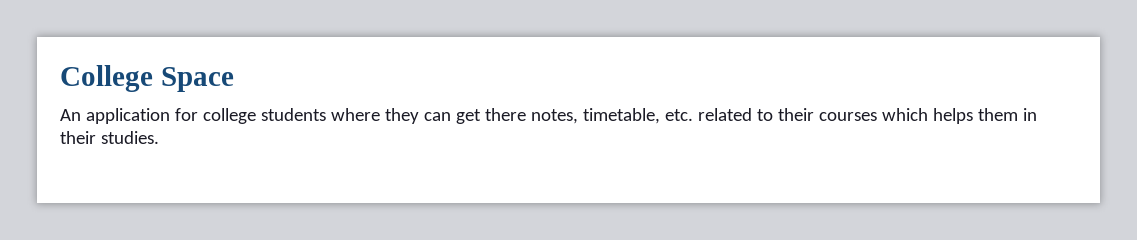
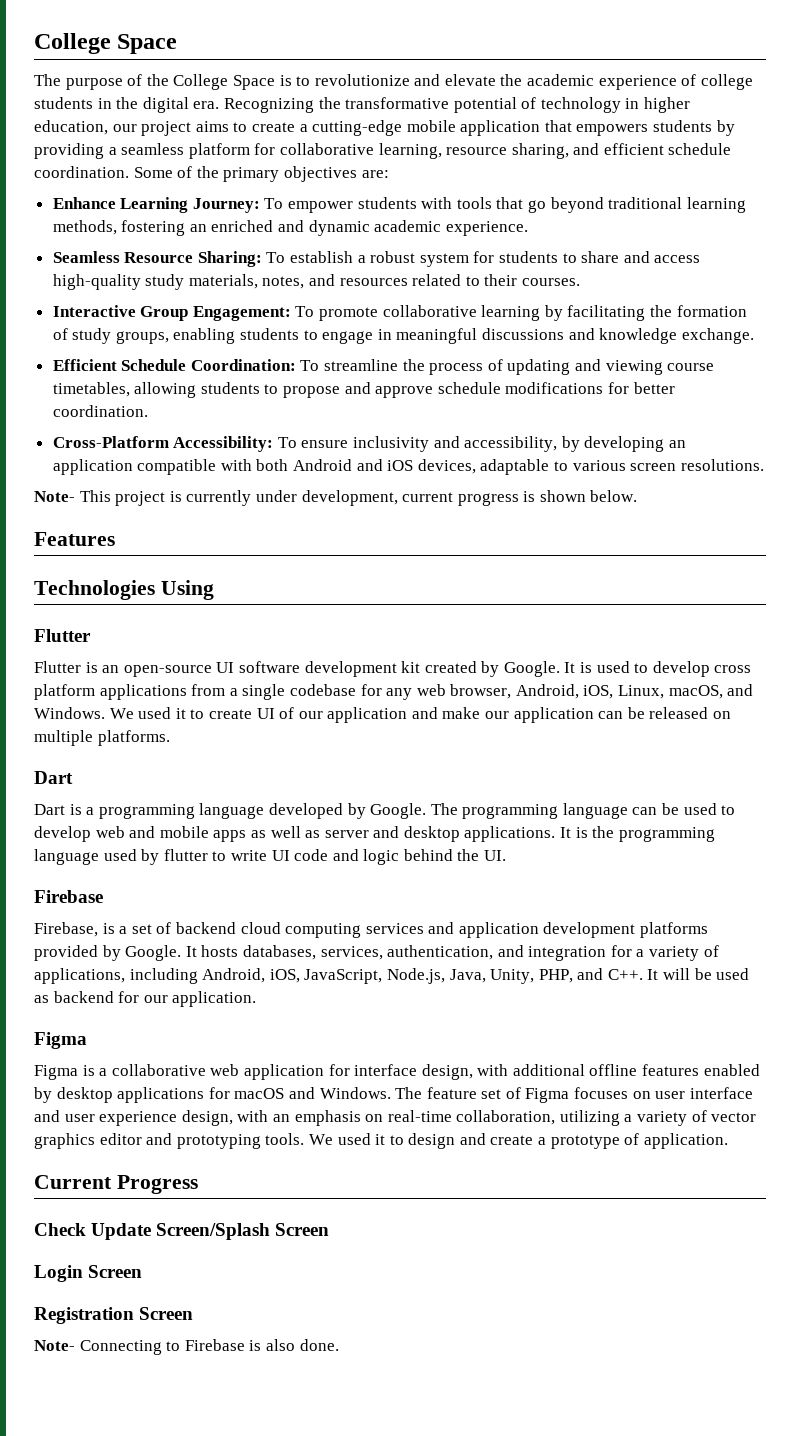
[60,108,1037,124] [60,131,159,144] An application for college students where they can get there notes, timetable, etc. related to their courses which helps them in their studies. -> [34,74,753,90] [34,97,691,113] [34,120,735,136] [34,143,732,159] [34,166,389,182] [52,197,746,213] [52,220,528,236] [52,251,701,267] [52,274,581,290] [52,305,747,321] [52,328,754,344] [52,359,715,375] [52,382,675,398] [52,405,148,417] [52,436,687,452] [52,459,764,475] [34,490,638,506] [34,532,115,546] [34,580,214,600] [34,629,91,642] [34,661,752,677] [34,684,754,700] [34,707,732,723] [34,730,170,746] [34,771,73,784] [34,803,736,819] [34,826,715,842] [34,849,507,865] [34,890,103,903] [34,922,709,938] [34,945,719,961] [34,968,750,984] [34,991,257,1007] [34,1032,87,1049] [34,1064,760,1080] [34,1087,753,1103] [34,1110,757,1126] [34,1133,728,1149] [34,1175,198,1194] [34,1223,330,1240] [34,1265,143,1282] [34,1307,194,1324] [34,1339,339,1355] The purpose of the College Space is to revolutionize and elevate the academic experience of college students in the digital era. Recognizing the transformative potential of technology in higher education, our project aims to create a cutting-edge mobile application that empowers students by providing a seamless platform for collaborative learning, resource sharing, and efficient schedule coordination. Some of the primary objectives are: // Enhance Learning Journey: To empower students with tools that go beyond traditional learning methods, fostering an enriched and dynamic academic experience. // Seamless Resource Sharing: To establish a robust system for students to share and access high-quality study materials, notes, and resources related to their courses. // Interactive Group Engagement: To promote collaborative learning by facilitating the formation of study groups, enabling students to engage in meaningful discussions and knowledge exchange. // Efficient Schedule Coordination: To streamline the process of updating and viewing course timetables, allowing students to propose and approve schedule modifications for better coordination. // Cross-Platform Accessibility: To ensure inclusivity and accessibility, by developing an application compatible with both Android and iOS devices, adaptable to various screen resolutions. // Note- This project is currently under development, current progress is shown below. // Features // Technologies Using // Flutter // Flutter is an open-source UI software development kit created by Google. It is used to develop cross platform applications from a single codebase for any web browser, Android, iOS, Linux, macOS, and Windows. We used it to create UI of our application and make our application can be released on multiple platforms. // Dart // Dart is a programming language developed by Google. The programming language can be used to develop web and mobile apps as well as server and desktop applications. It is the programming language used by flutter to write UI code and logic behind the UI. // Firebase // Firebase, is a set of backend cloud computing services and application development platforms provided by Google. It hosts databases, services, authentication, and integration for a variety of applications, including Android, iOS, JavaScript, Node.js, Java, Unity, PHP, and C++. It will be used as backend for our application. // Figma // Figma is a collaborative web application for interface design, with additional offline features enabled by desktop applications for macOS and Windows. The feature set of Figma focuses on user interface and user experience design, with an emphasis on real-time collaboration, utilizing a variety of vector graphics editor and prototyping tools. We used it to design and create a prototype of application. // Current Progress // Check Update Screen/Splash Screen // Login Screen // Registration Screen // Note- Connecting to Firebase is also done.

